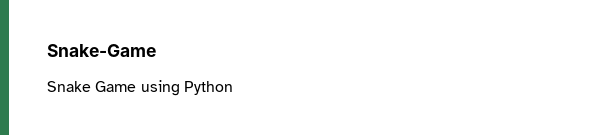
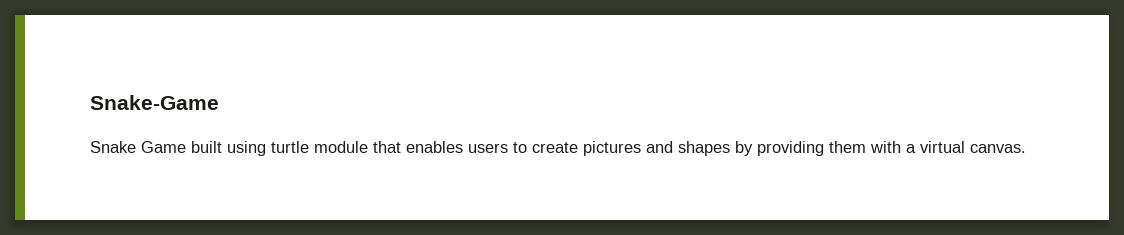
[140,80,233,96] using Python -> [191,141,1026,156] built using turtle module that enables users to create pictures and shapes by providing them with a virtual canvas.

